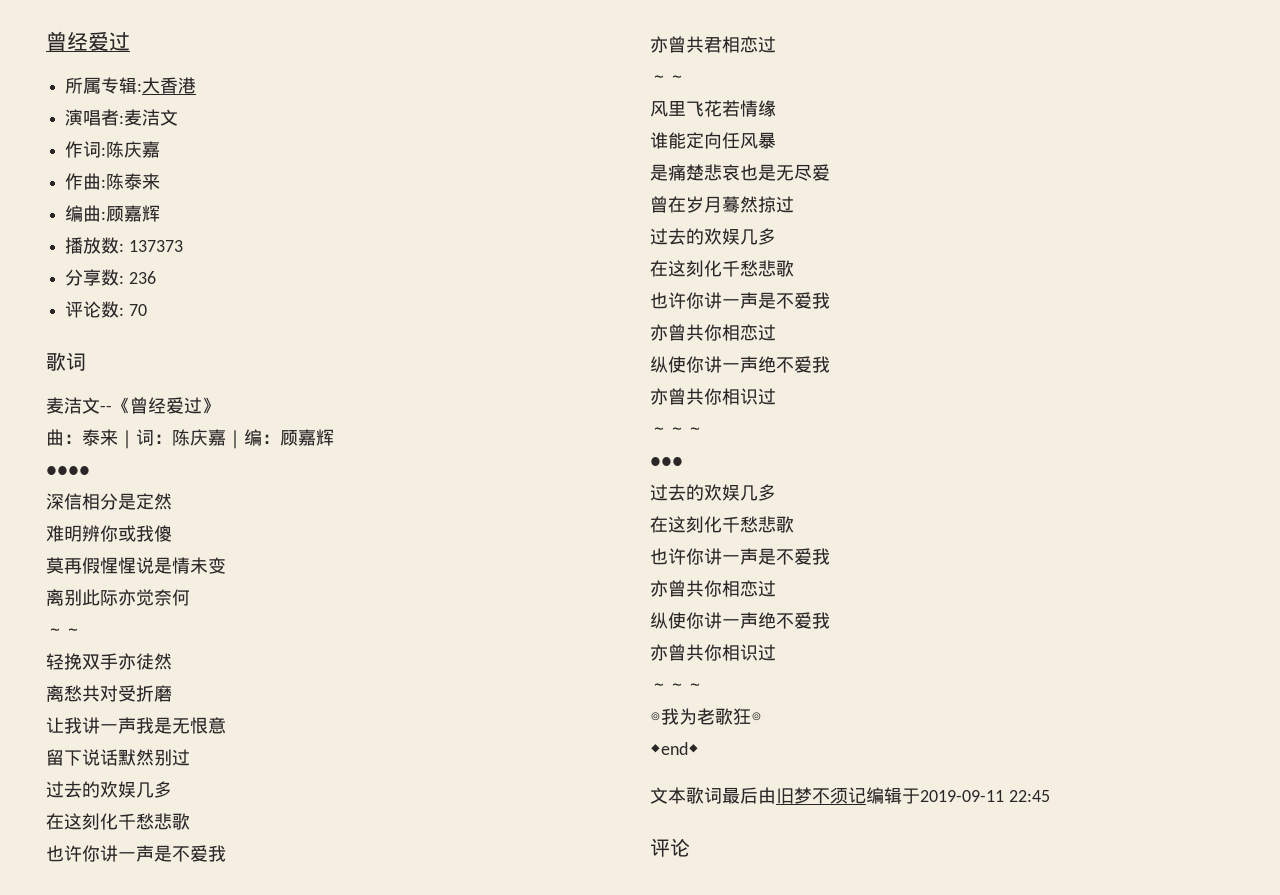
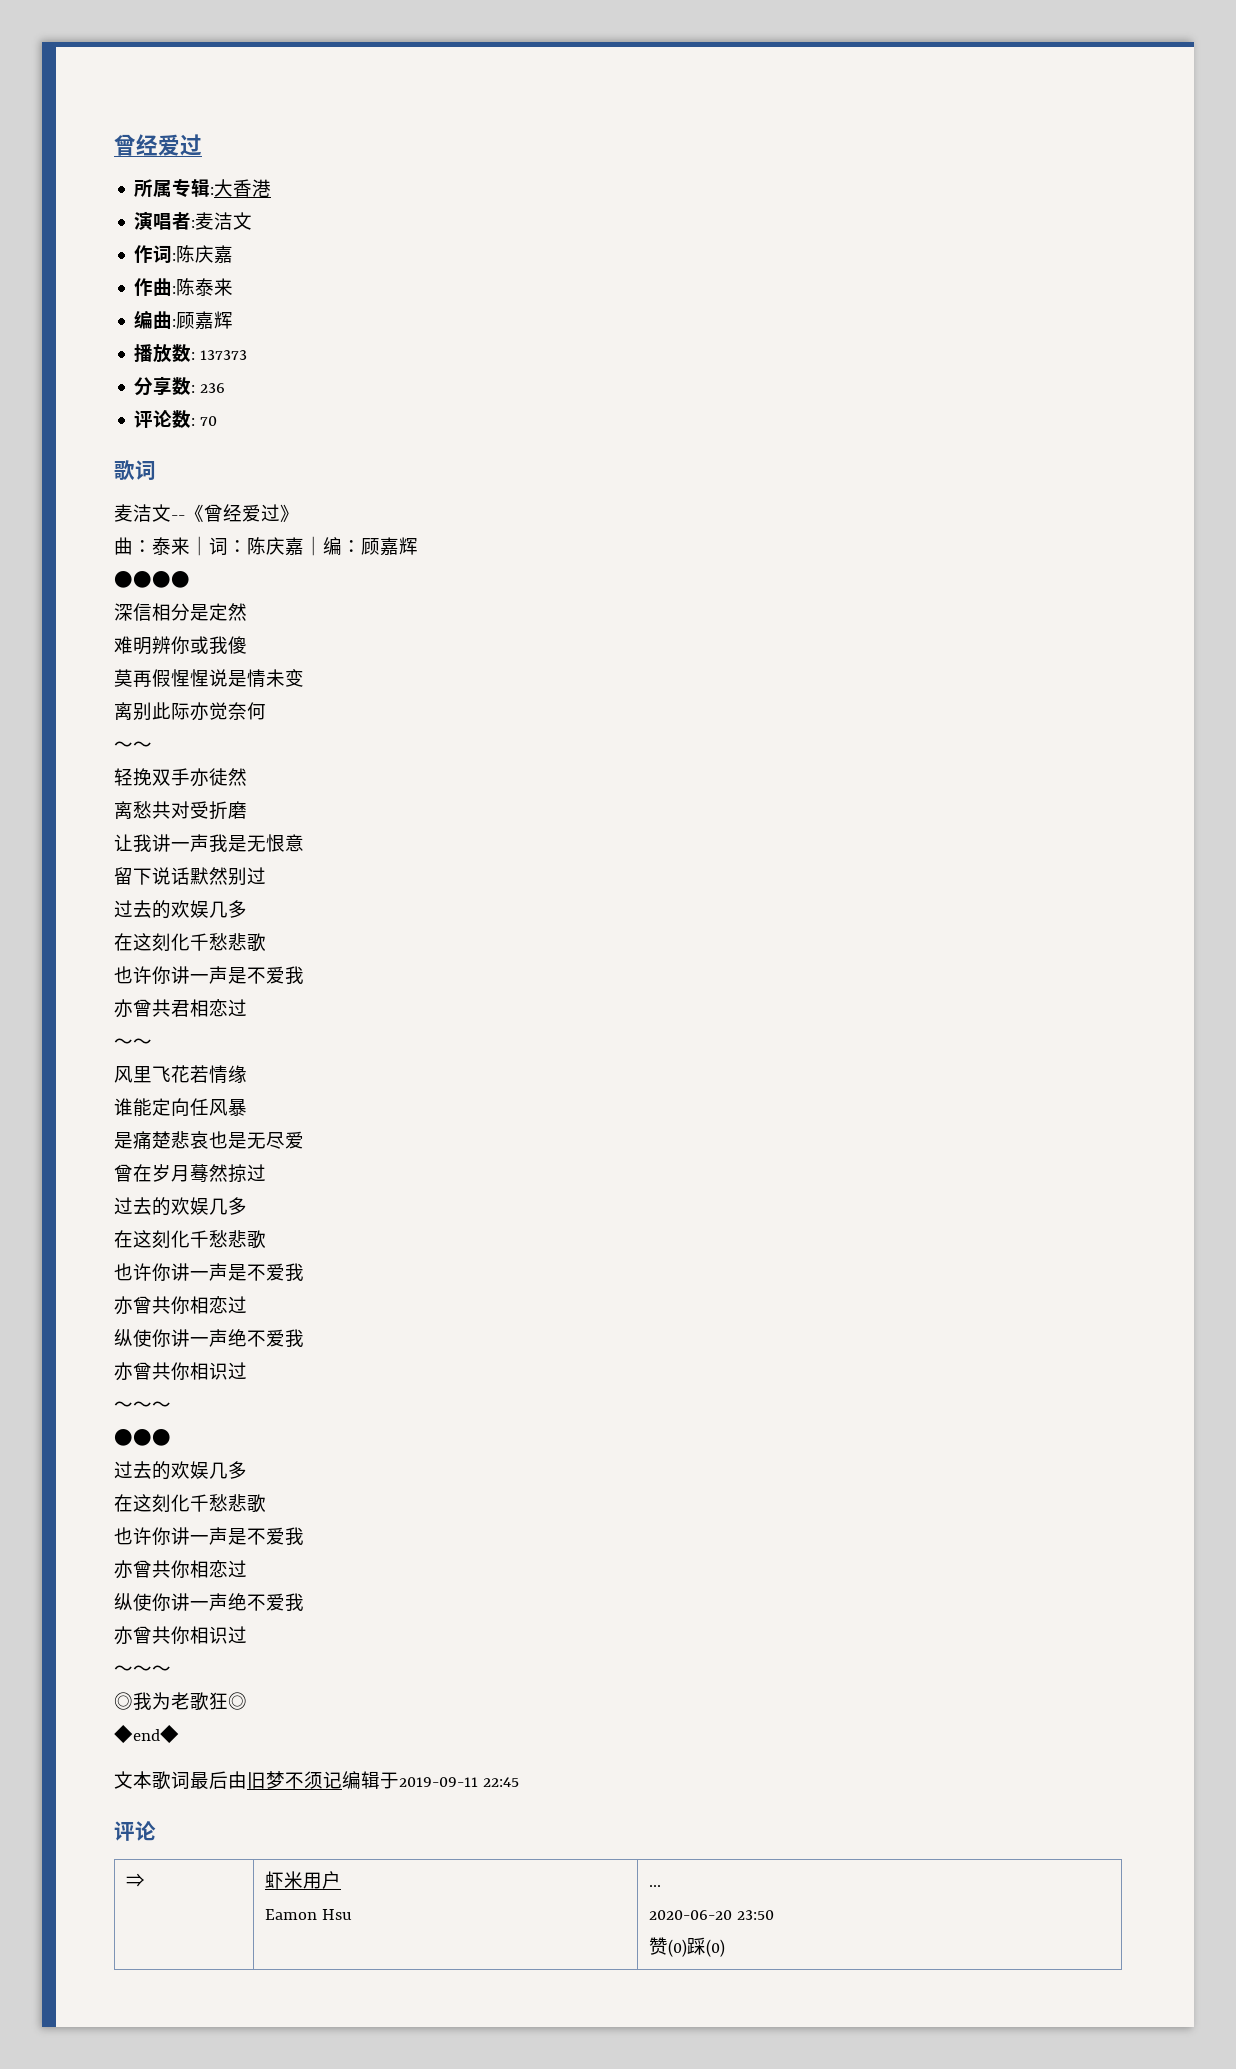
(690, 847) none -> [125,1873,145,1887] [264,1871,341,1889] [264,1909,352,1920] [648,1885,661,1887] [648,1910,774,1920] [648,1937,725,1957] // ⇒ | 虾米用户 // Eamon Hsu | ... // 2020-06-20 23:50 // 赞(0)踩(0)

